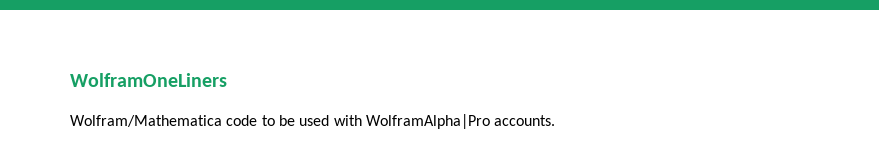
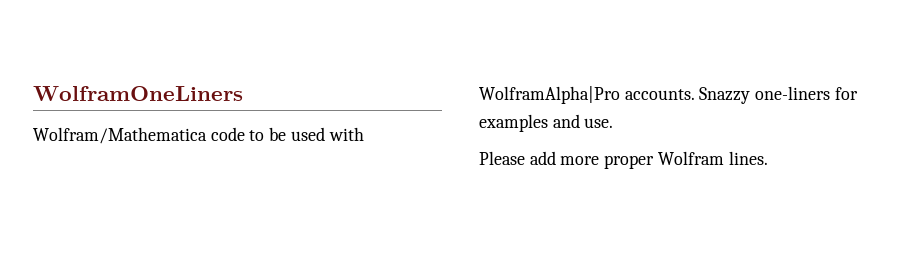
(556, 120) none -> [699,86,858,104] [479,114,614,132] [479,151,768,169] Snazzy one-liners for examples and use. // Please add more proper Wolfram lines.

